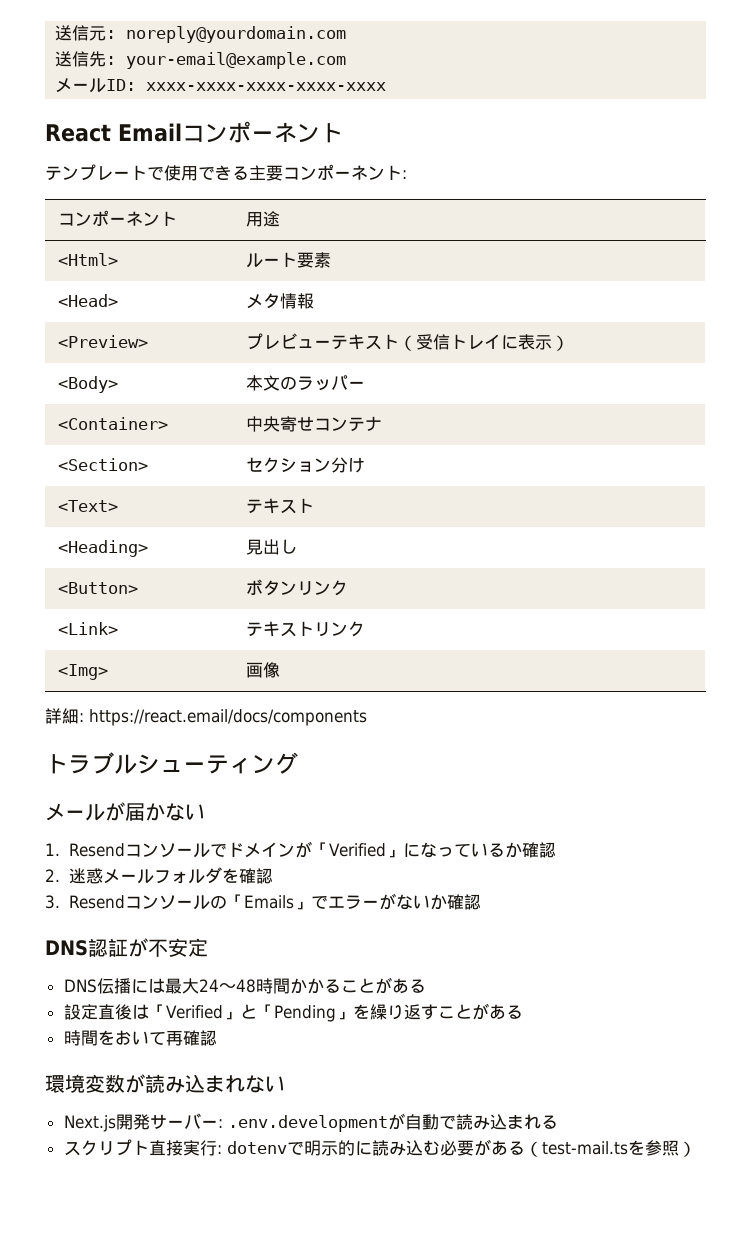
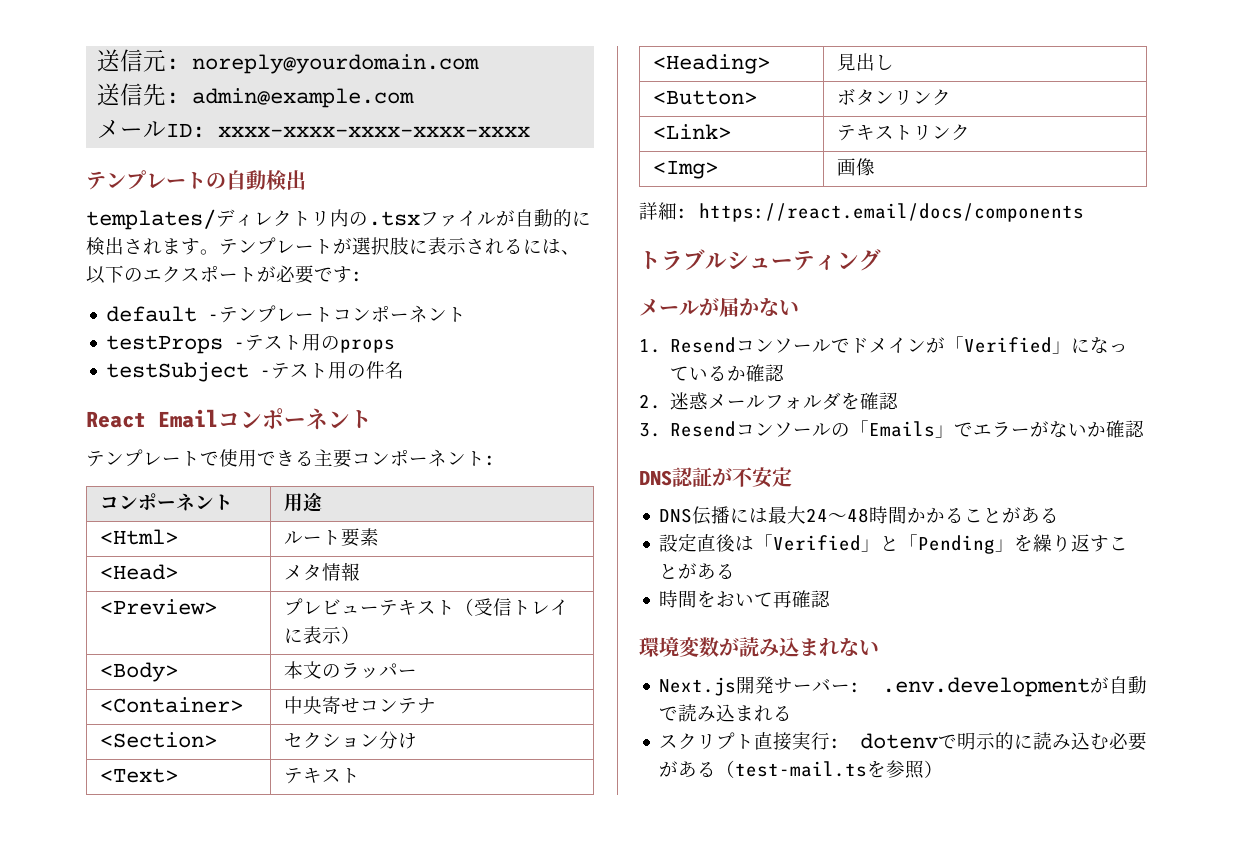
[126,52,347,69] your-email@example.com -> [192,88,415,108] admin@example.com
(387, 86) none -> [86,170,306,190] [86,209,591,230] [86,237,580,255] [86,265,363,284] [106,305,467,323] [106,333,396,354] [106,361,405,382] // テンプレートの自動検出 // templates/ディレクトリ内の.tsxファイルが自動的に検出されます。テンプレートが選択肢に表示されるには、以下のエクスポートが必要です: // default -テンプレートコンポーネント // testProps -テスト用のprops // testSubject -テスト用の件名

